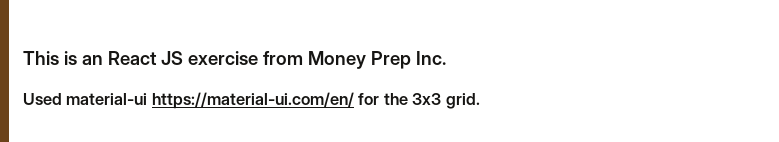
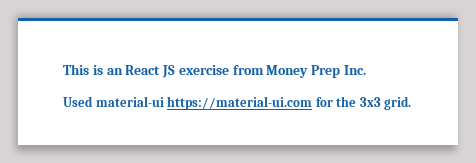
[151,92,354,109] https://material-ui.com/en/ -> [167,96,313,110] https://material-ui.com

